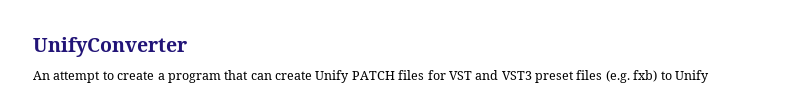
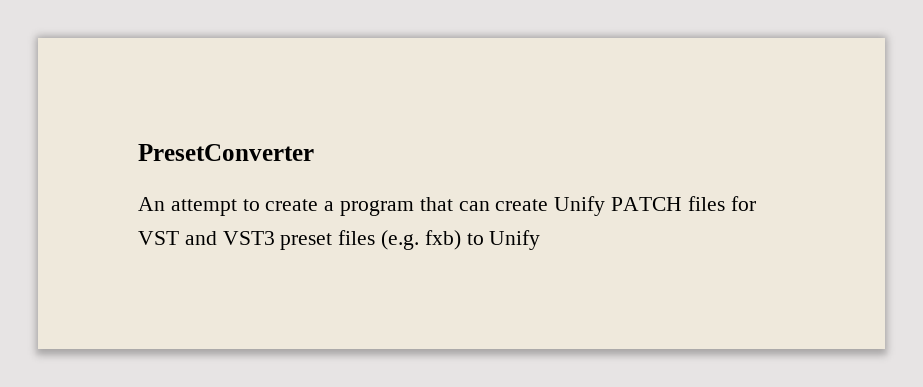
[33,37,187,57] UnifyConverter -> [138,144,314,161] PresetConverter

